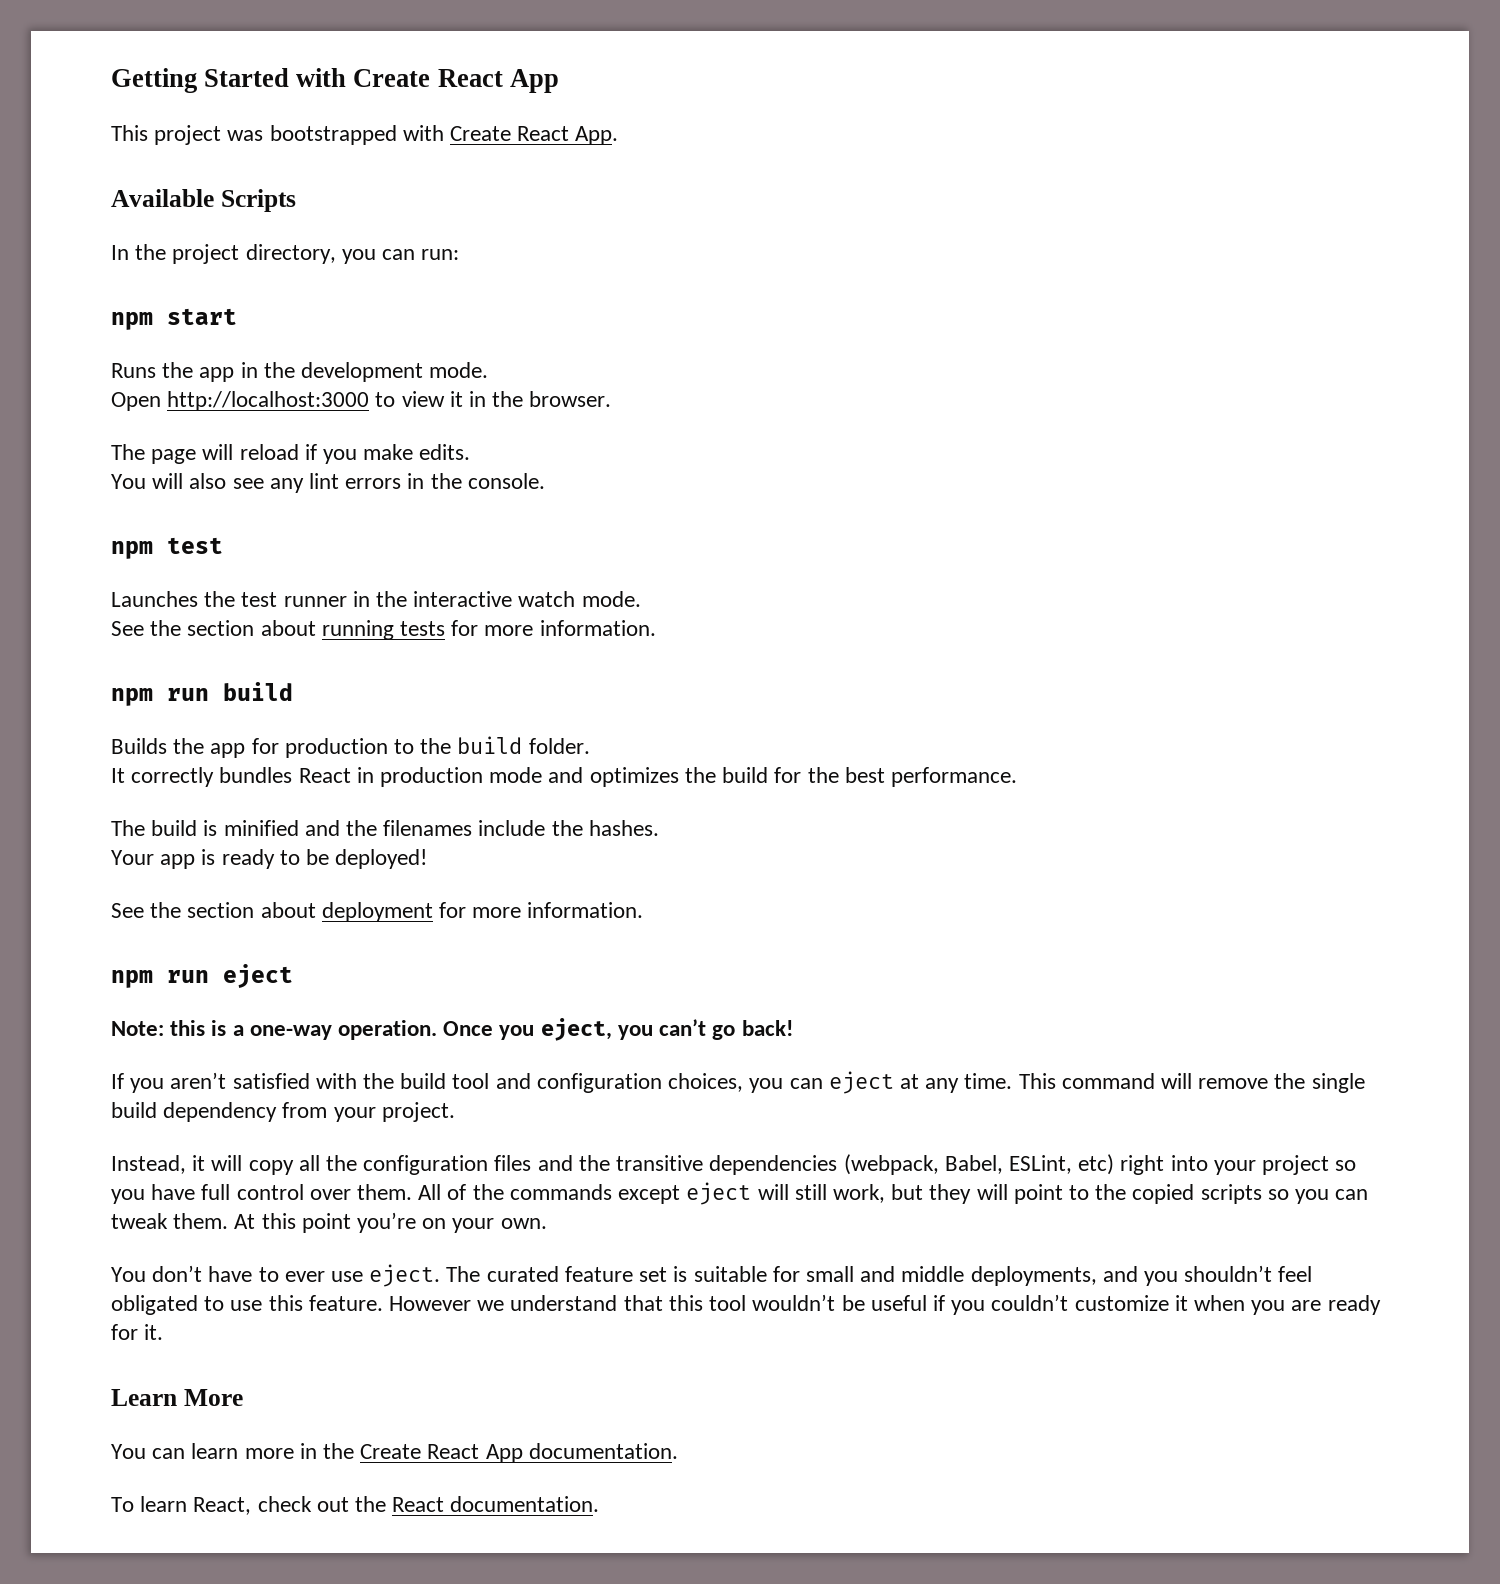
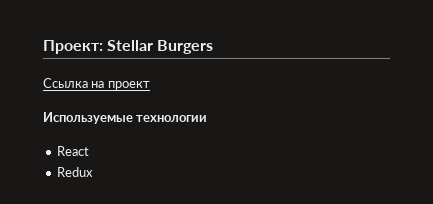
[111,68,559,93] [111,125,619,145] [111,189,296,212] [111,244,460,264] [111,308,237,330] [111,362,489,382] [111,391,612,411] [111,444,471,464] [111,473,545,493] [111,537,223,559] [111,591,641,607] [111,620,656,640] [111,682,293,706] [111,736,590,758] [111,767,1017,787] [111,820,659,836] [111,849,428,869] [111,902,644,922] [111,964,293,988] [111,1018,793,1041] [111,1071,1365,1094] [111,1102,455,1122] [111,1154,1357,1175] [111,1182,1369,1205] [111,1212,547,1233] [111,1264,1313,1287] [111,1294,1381,1315] [111,1324,164,1340] [111,1389,243,1406] [111,1443,678,1463] [111,1496,600,1515] Getting Started with Create React App // This project was bootstrapped with Create React App. // Available Scripts // In the project directory, you can run: // npm start // Runs the app in the development mode. // Open http://localhost:3000 to view it in the browser. // The page will reload if you make edits. // You will also see any lint errors in the console. // npm test // Launches the test runner in the interactive watch mode. // See the section about running tests for more information. // npm run build // Builds the app for production to the build folder. // It correctly bundles React in production mode and optimizes the build for the best performance. // The build is minified and the filenames include the hashes. // Your app is ready to be deployed! // See the section about deployment for more information. // npm run eject // Note: this is a one-way operation. Once you eject, you can’t go back! // If you aren’t satisfied with the build tool and configuration choices, you can eject at any time. This command will remove the single build dependency from your project. // Instead, it will copy all the configuration files and the transitive dependencies (webpack, Babel, ESLint, etc) right into your project so you have full control over them. All of the commands except eject will still work, but they will point to the copied scripts so you can tweak them. At this point you’re on your own. // You don’t have to ever use eject. The curated feature set is suitable for small and middle deployments, and you shouldn’t feel obligated to use this feature. However we understand that this tool wouldn’t be useful if you couldn’t customize it when you are ready for it. // Learn More // You can learn more in the Create React App documentation. // To learn React, check out the React documentation. -> [43,40,214,54] [43,78,150,90] [43,112,208,124] [56,146,89,156] [56,167,93,177] Проект: Stellar Burgers // Ссылка на проект // Используемые технологии // React // Redux

